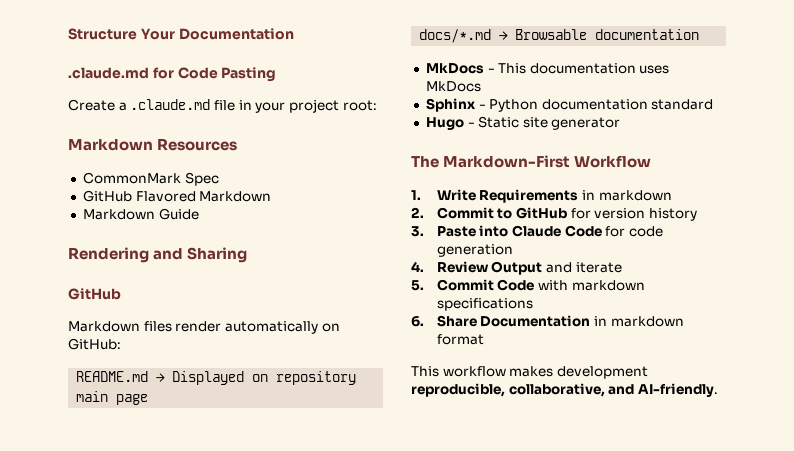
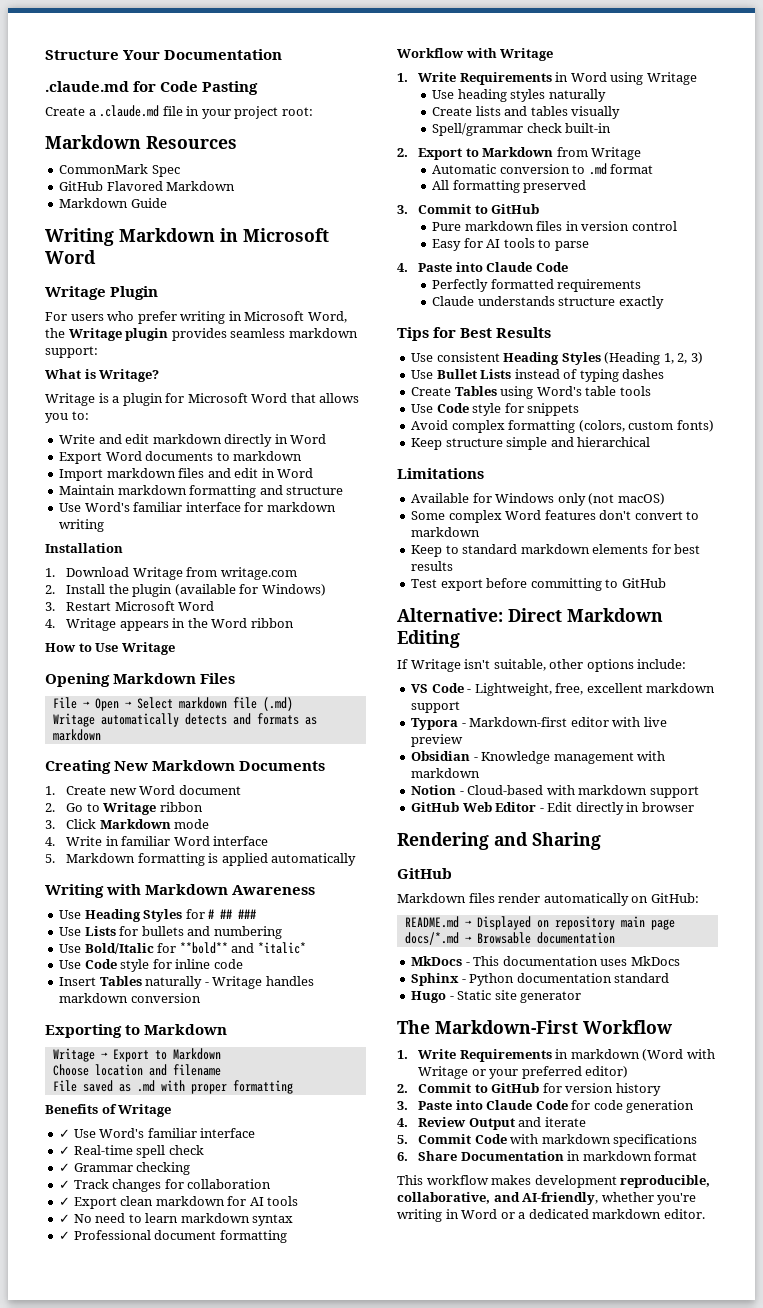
(199, 214) none -> [45,228,329,246] [45,250,96,264] [45,286,159,300] [45,311,347,324] [45,328,358,341] [45,346,98,358] [45,369,160,382] [45,393,360,406] [45,411,89,423] [59,434,327,447] [59,451,303,464] [59,468,314,481] [59,485,344,498] [59,502,336,512] [59,519,105,532] [45,543,123,553] [45,567,297,580] [45,584,326,597] [45,601,215,611] [45,618,294,631] [45,642,175,655] [45,673,236,687] [52,697,293,711] [52,713,317,727] [52,729,101,741] [45,760,326,774] [45,785,241,795] [45,802,203,815] [45,819,210,829] [45,836,269,846] [45,853,357,866] [45,884,316,898] [59,909,257,922] [59,926,282,939] [59,942,306,954] [59,959,243,972] [59,976,314,989] [59,993,201,1003] [45,1024,228,1038] [52,1048,221,1062] [52,1064,221,1076] [52,1080,293,1094] [45,1104,172,1117] [59,1128,256,1138] [59,1145,204,1158] [59,1162,191,1175] [59,1179,272,1192] [59,1196,299,1209] [59,1213,294,1226] [59,1230,287,1243] [397,48,554,61] [397,72,697,85] [432,89,606,102] [432,106,621,119] [432,123,612,136] [397,147,642,160] [432,163,654,175] [432,180,587,193] [397,204,540,214] [432,221,677,231] [432,238,589,251] [397,262,568,272] [432,279,642,292] [432,296,664,309] [397,327,552,341] [411,352,703,365] [411,369,665,382] [411,386,651,399] [411,403,580,416] [411,420,714,433] [411,437,651,450] [397,468,484,479] [411,493,665,506] [411,510,700,523] [411,527,481,537] [411,544,701,557] [411,561,454,571] [411,578,666,591] [397,608,663,622] [397,630,460,648] [397,659,687,672] [411,683,716,696] [411,701,461,713] [411,717,667,730] [411,734,464,747] [411,751,666,764] [411,768,481,778] [411,785,699,798] [411,802,694,815] // Writing Markdown in Microsoft Word // Writage Plugin // For users who prefer writing in Microsoft Word, the Writage plugin provides seamless markdown support: // What is Writage? // Writage is a plugin for Microsoft Word that allows you to: // Write and edit markdown directly in Word // Export Word documents to markdown // Import markdown files and edit in Word // Maintain markdown formatting and structure // Use Word's familiar interface for markdown writing // Installation // 1. Download Writage from writage.com // 2. Install the plugin (available for Windows) // 3. Restart Microsoft Word // 4. Writage appears in the Word ribbon // How to Use Writage // Opening Markdown Files // File → Open → Select markdown file (.md) // Writage automatically detects and formats as markdown // Creating New Markdown Documents // 1. Create new Word document // 2. Go to Writage ribbon // 3. Click Markdown mode // 4. Write in familiar Word interface // 5. Markdown formatting is applied automatically // Writing with Markdown Awareness // Use Heading Styles for # ## ### // Use Lists for bullets and numbering // Use Bold/Italic for **bold** and *italic* // Use Code style for inline code // Insert Tables naturally - Writage handles markdown conversion // Exporting to Markdown // Writage → Export to Markdown // Choose location and filename // File saved as .md with proper formatting // Benefits of Writage // ✓ Use Word's familiar interface // ✓ Real-time spell check // ✓ Grammar checking // ✓ Track changes for collaboration // ✓ Export clean markdown for AI tools // ✓ No need to learn markdown syntax // ✓ Professional document formatting // Workflow with Writage // 1. Write Requirements in Word using Writage // Use heading styles naturally // Create lists and tables visually // Spell/grammar check built-in // 2. Export to Markdown from Writage // Automatic conversion to .md format // All formatting preserved // 3. Commit to GitHub // Pure markdown files in version control // Easy for AI tools to parse // 4. Paste into Claude Code // Perfectly formatted requirements // Claude understands structure exactly // Tips for Best Results // Use consistent Heading Styles (Heading 1, 2, 3) // Use Bullet Lists instead of typing dashes // Create Tables using Word's table tools // Use Code style for snippets // Avoid complex formatting (colors, custom fonts) // Keep structure simple and hierarchical // Limitations // Available for Windows only (not macOS) // Some complex Word features don't convert to markdown // Keep to standard markdown elements for best results // Test export before committing to GitHub // Alternative: Direct Markdown Editing // If Writage isn't suitable, other options include: // VS Code - Lightweight, free, excellent markdown support // Typora - Markdown-first editor with live preview // Obsidian - Knowledge management with markdown // Notion - Cloud-based with markdown support // GitHub Web Editor - Edit directly in browser
(672, 195) none -> [642,1049,715,1061] [418,1066,629,1079] (Word with Writage or your preferred editor)
[637,383,718,397] AI-friendly. -> [522,1192,697,1205] [397,1209,705,1222] AI-friendly, whether you're writing in Word or a dedicated markdown editor.

